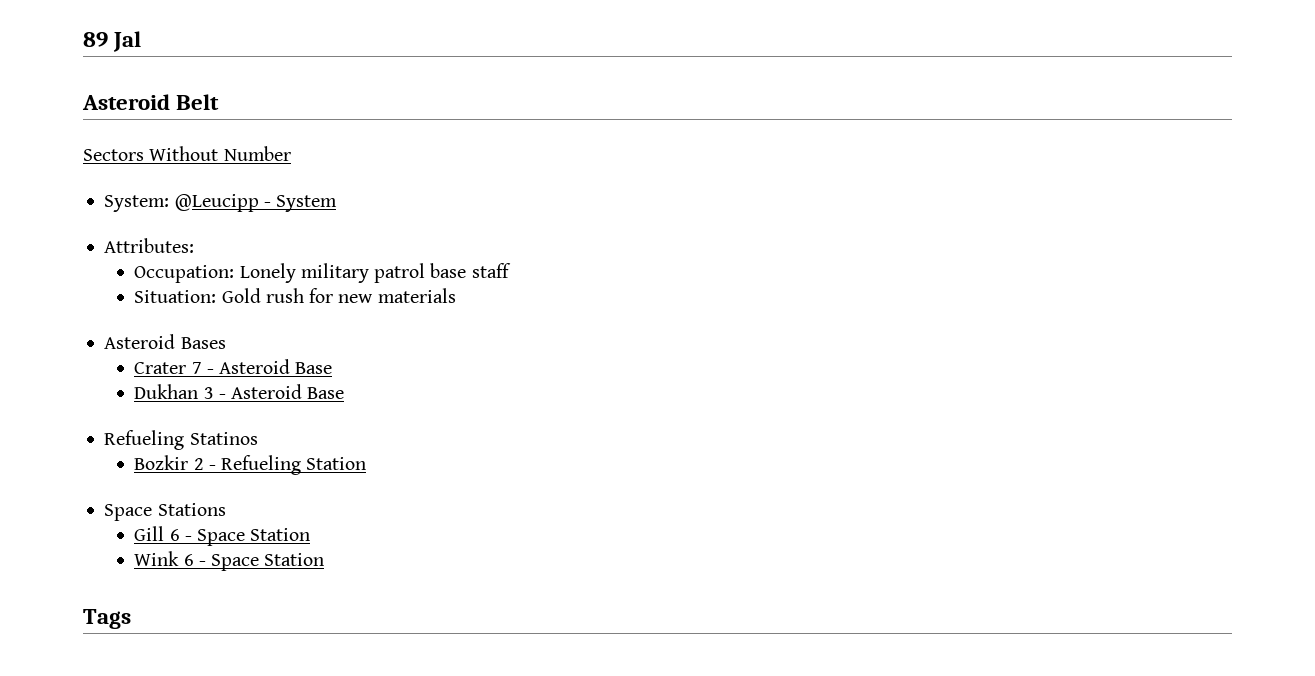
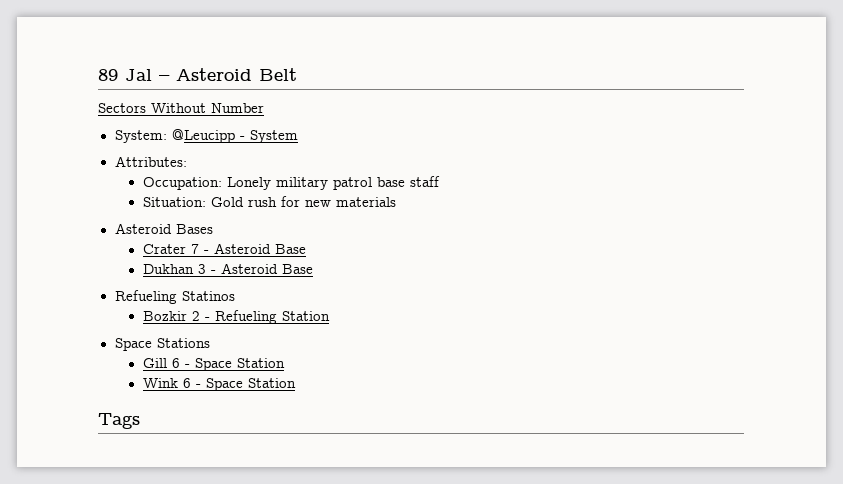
(142, 41) // -> [159,75,170,81] –

